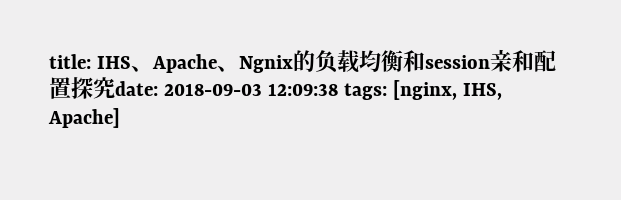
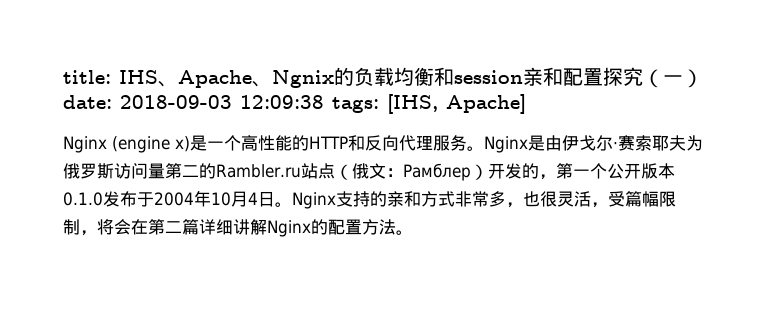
(115, 88) none -> [643,69,703,88] （一）
[392,80,502,100] [nginx, IHS, -> [387,94,438,114] [IHS,
(120, 118) none -> [63,135,703,153] [63,163,675,181] [63,190,676,209] [63,219,413,237] // Nginx (engine x)是一个高性能的HTTP和反向代理服务。Nginx是由伊戈尔·赛索耶夫为俄罗斯访问量第二的Rambler.ru站点（俄文：Рамблер）开发的，第一个公开版本0.1.0发布于2004年10月4日。Nginx支持的亲和方式非常多，也很灵活，受篇幅限制，将会在第二篇详细讲解Nginx的配置方法。

